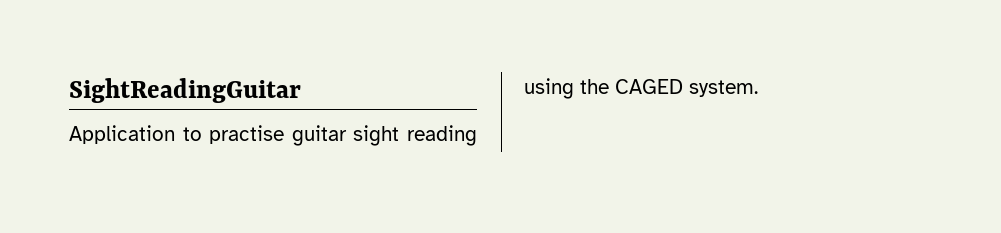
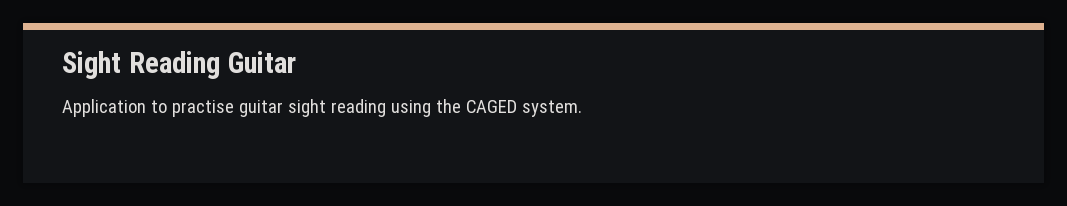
[69,78,301,103] SightReadingGuitar -> [62,51,296,79] Sight Reading Guitar

